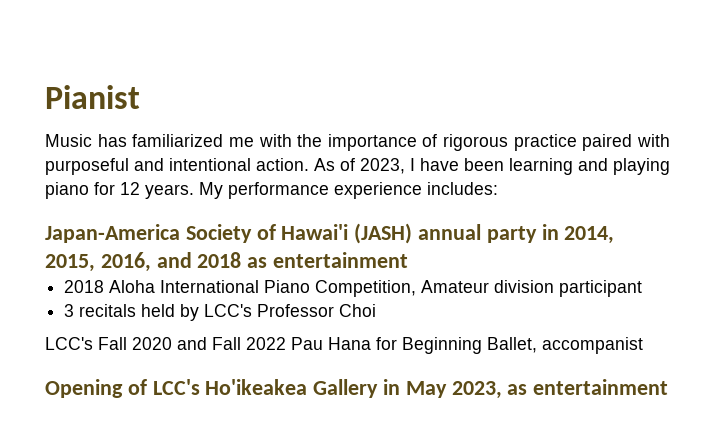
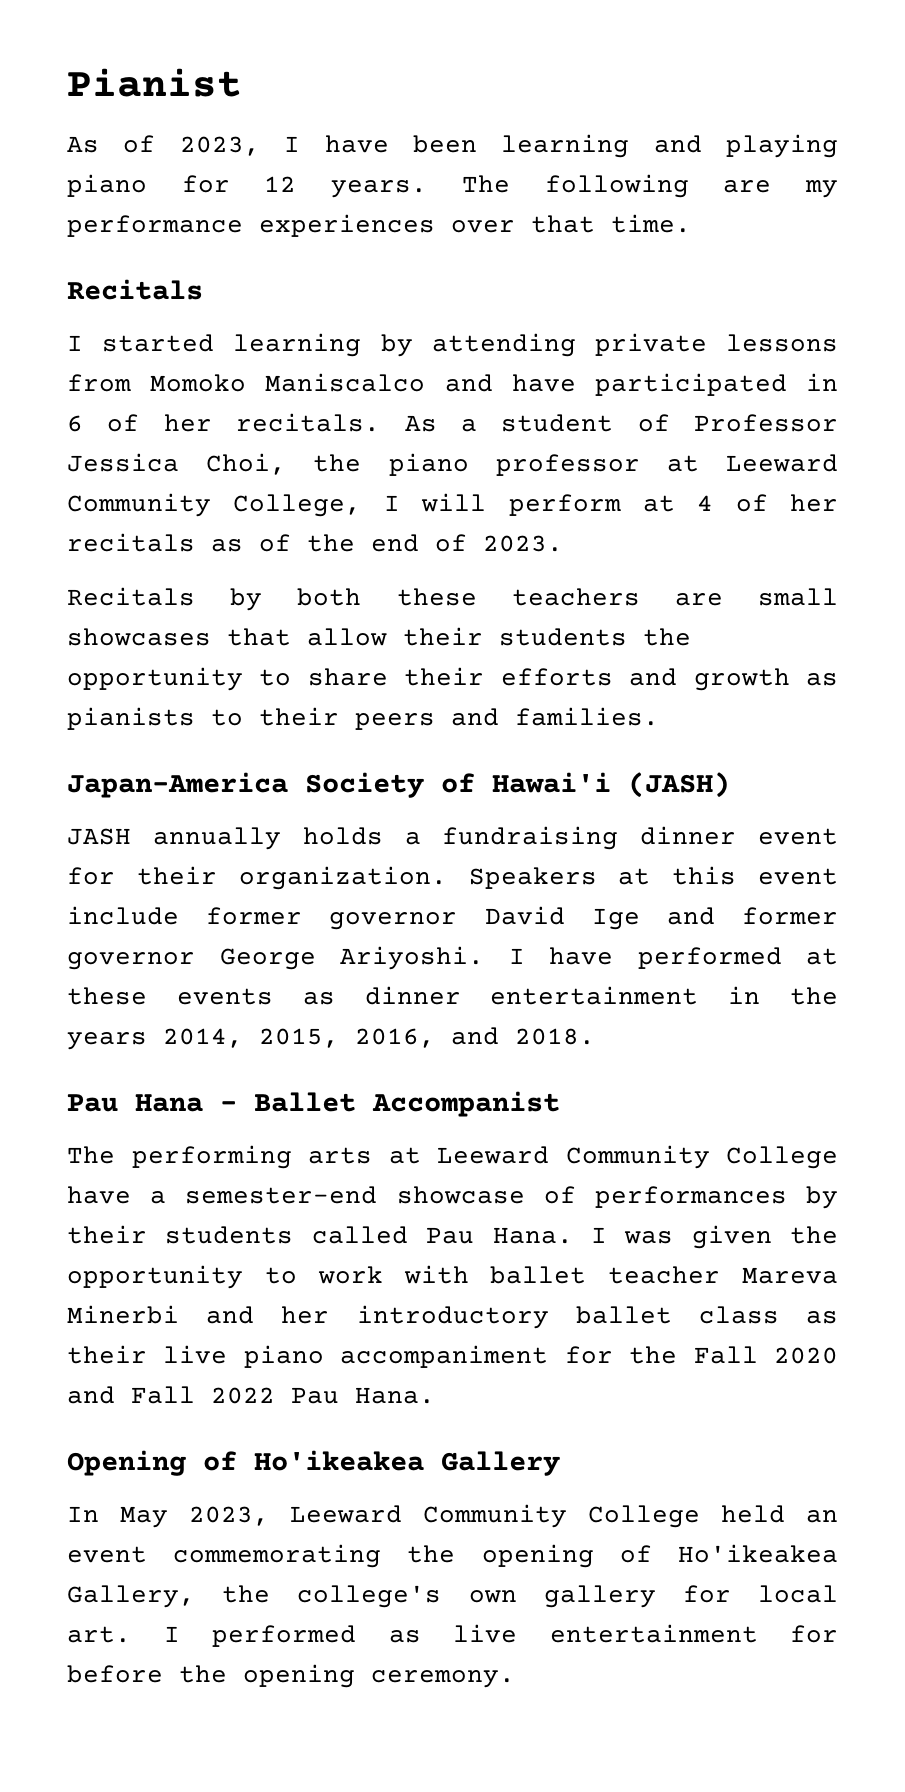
[45,134,670,151] [45,158,309,175] Music has familiarized me with the importance of rigorous practice paired with purposeful and intentional action. -> (242, 82) none
[199,182,498,199] My performance experience includes: -> [461,174,838,198] [67,214,691,237] [67,279,203,300] [67,333,838,357] [67,373,838,396] [67,413,838,432] [67,453,838,476] [67,493,838,517] [67,533,563,552] [67,587,838,611] [67,627,691,646] [67,667,839,691] [67,707,659,730] The following are my performance experiences over that time. // Recitals // I started learning by attending private lessons from Momoko Maniscalco and have participated in 6 of her recitals. As a student of Professor Jessica Choi, the piano professor at Leeward Community College, I will perform at 4 of her recitals as of the end of 2023. // Recitals by both these teachers are small showcases that allow their students the opportunity to share their efforts and growth as pianists to their peers and families.
[418,224,615,244] [45,252,409,272] [64,280,643,297] [64,304,377,321] [45,337,93,350] annual party in 2014, 2015, 2016, and 2018 as entertainment // 2018 Aloha International Piano Competition, Amateur division participant // 3 recitals held by LCC's Professor Choi // LCC's -> [67,826,838,850] [67,866,839,890] [67,906,838,930] [67,946,838,970] [67,986,838,1005] [67,1027,595,1050] [67,1091,560,1117] [67,1145,838,1169] [67,1186,838,1209] [67,1225,838,1249] [67,1265,838,1289] [67,1305,838,1329] [67,1345,678,1368] // JASH annually holds a fundraising dinner event for their organization. Speakers at this event include former governor David Ige and former governor George Ariyoshi. I have performed at these events as dinner entertainment in the years 2014, 2015, 2016, and 2018. // Pau Hana - Ballet Accompanist // The performing arts at Leeward Community College have a semester-end showcase of performances by their students called Pau Hana. I was given the opportunity to work with ballet teacher Mareva Minerbi and her introductory ballet class as their live piano accompaniment for the
[328,337,643,354] Hana for Beginning Ballet, accompanist -> [355,1387,435,1404] Hana.
[152,379,200,395] LCC's -> (237, 1461) none
[383,379,401,395] in -> [67,1506,99,1522] // In
[507,379,669,395] as entertainment -> [290,1504,838,1528] [67,1544,838,1568] [67,1585,838,1608] [67,1624,838,1647] [67,1664,515,1688] Leeward Community College held an event commemorating the opening of Ho'ikeakea Gallery, the college's own gallery for local art. I performed as live entertainment for before the opening ceremony.

